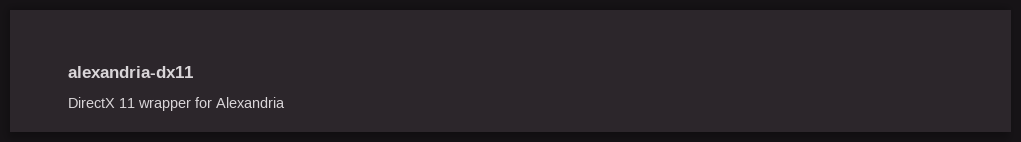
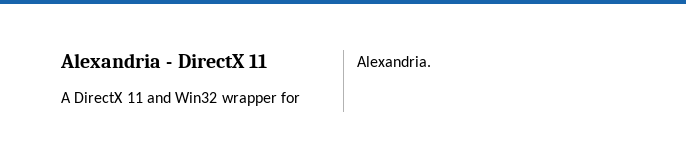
[68,66,193,78] [68,97,135,108] alexandria-dx11 // DirectX 11 -> [60,53,267,68] [61,92,218,103] Alexandria - DirectX 11 // A DirectX 11 and Win32
[216,97,285,108] Alexandria -> [357,56,431,67] Alexandria.

